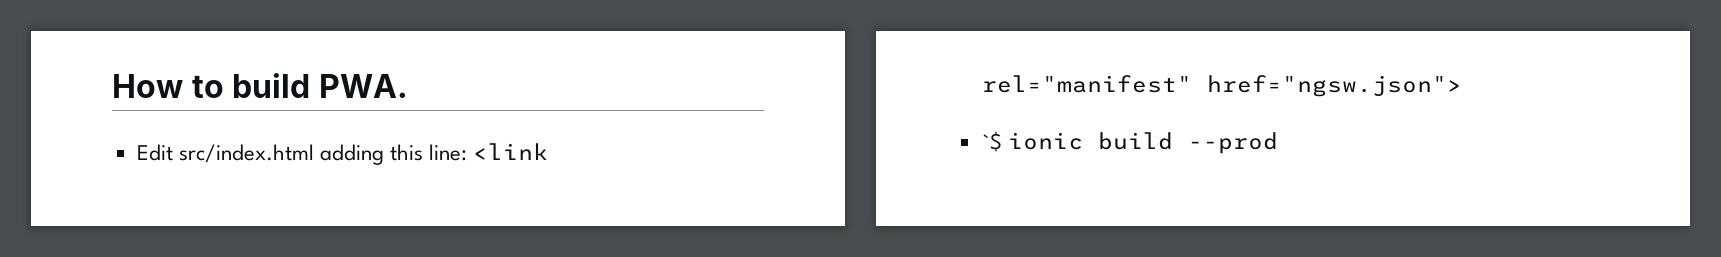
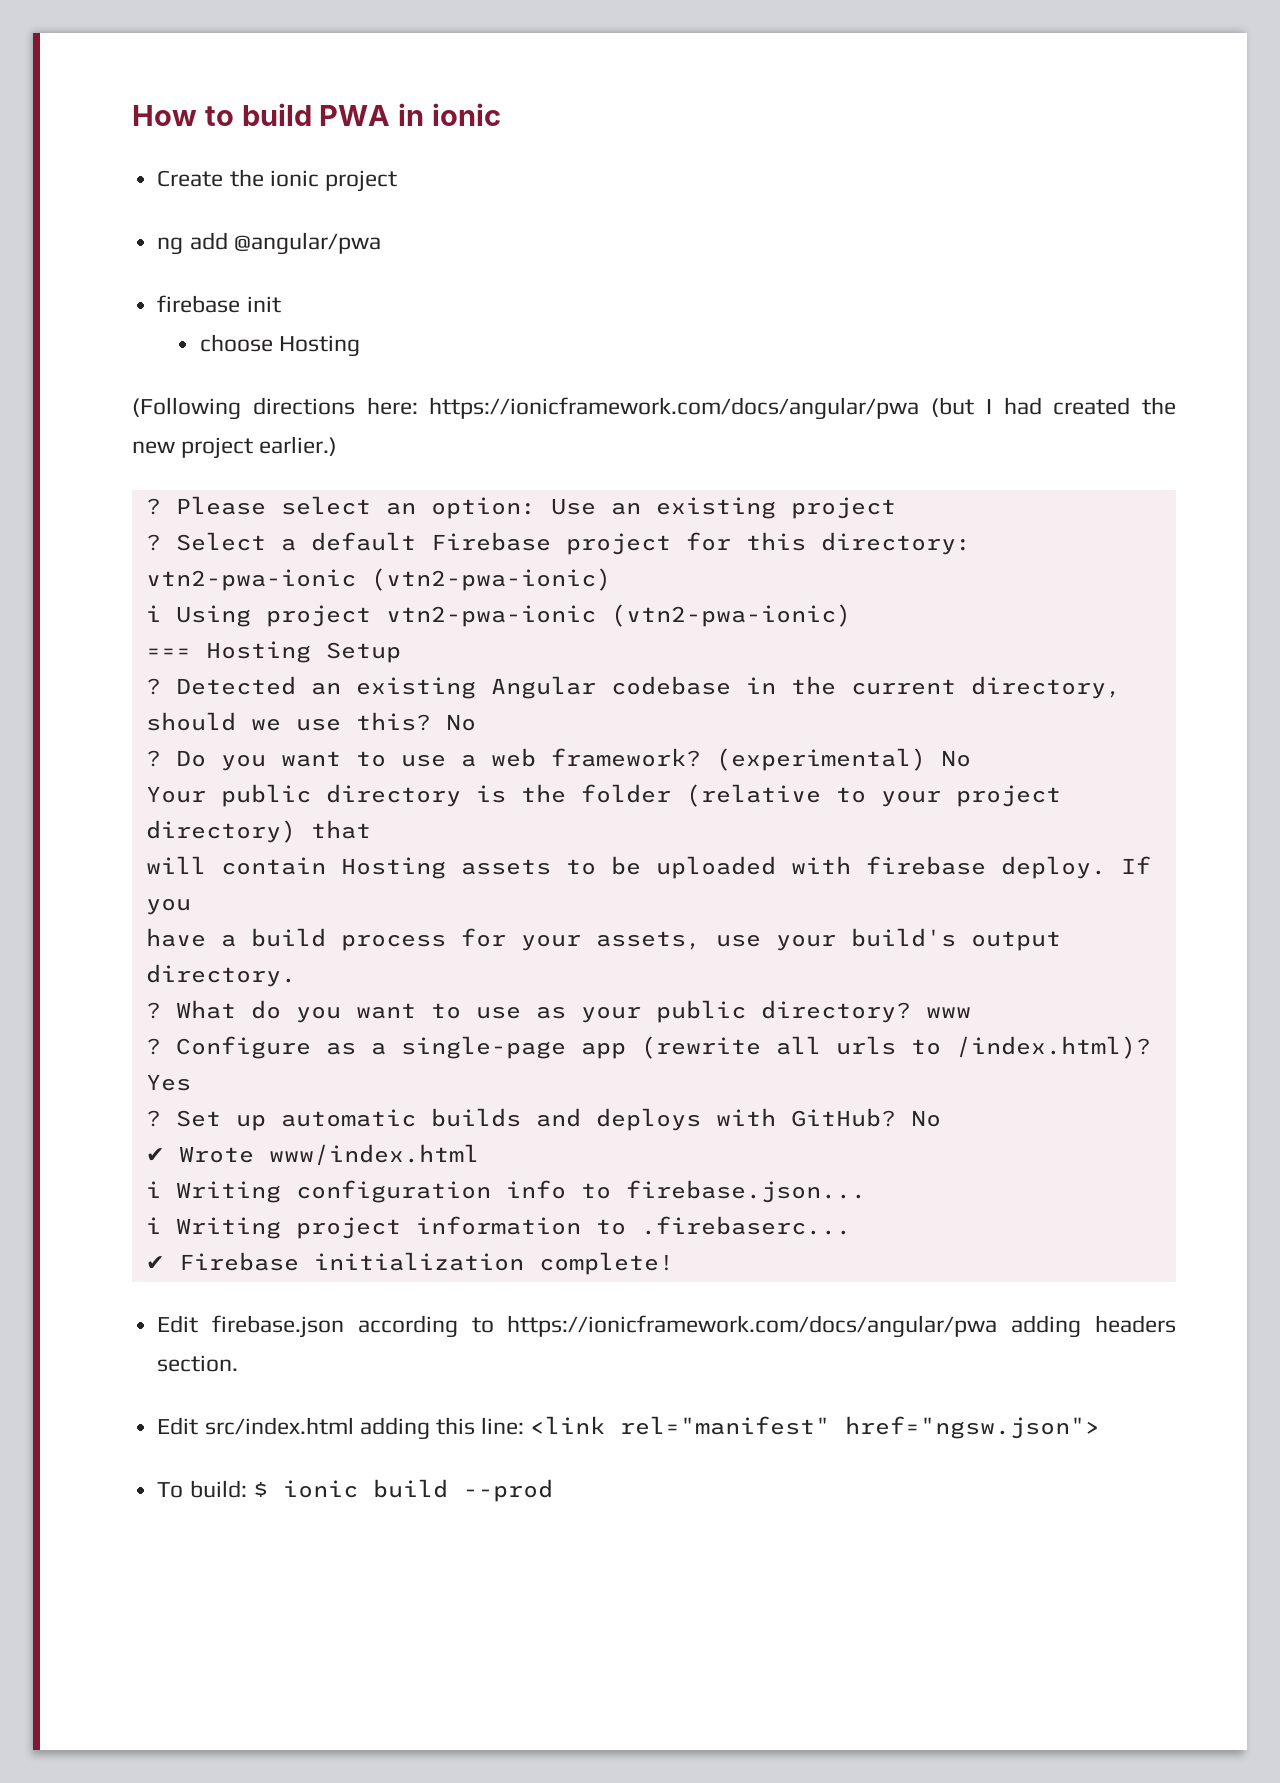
[318,74,408,98] PWA. -> [319,103,502,126] [157,169,397,192] [157,232,381,255] [157,295,281,313] [199,334,361,357] [132,397,1176,420] [132,436,338,459] [145,496,896,519] [145,532,971,555] [145,568,611,591] [145,604,851,627] [145,641,401,663] [145,676,1121,699] [145,712,476,731] [145,748,971,771] [145,784,1061,807] [145,820,371,843] [145,856,1151,879] [145,898,191,915] [145,928,1061,951] [145,964,296,987] [145,1000,971,1023] [145,1036,1151,1059] [145,1074,191,1091] [145,1108,941,1131] [145,1144,479,1166] [145,1180,866,1203] [145,1216,851,1239] [145,1252,674,1275] [157,1315,1176,1338] [157,1355,239,1372] PWA in ionic // Create the ionic project // ng add @angular/pwa // firebase init // choose Hosting // (Following directions here: https://ionicframework.com/docs/angular/pwa (but I had created the new project earlier.) // ? Please select an option: Use an existing project // ? Select a default Firebase project for this directory: vtn2-pwa-ionic (vtn2-pwa-ionic) // i Using project vtn2-pwa-ionic (vtn2-pwa-ionic) // === Hosting Setup // ? Detected an existing Angular codebase in the current directory, should we use this? No // ? Do you want to use a web framework? (experimental) No // Your public directory is the folder (relative to your project directory) that // will contain Hosting assets to be uploaded with firebase deploy. If you // have a build process for your assets, use your build's output directory. // ? What do you want to use as your public directory? www // ? Configure as a single-page app (rewrite all urls to /index.html)? Yes // ? Set up automatic builds and deploys with GitHub? No // ✔ Wrote www/index.html // i Writing configuration info to firebase.json... // i Writing project information to .firebaserc... // ✔ Firebase initialization complete! // Edit firebase.json according to https://ionicframework.com/docs/angular/pwa adding headers section.
[981,131,1002,152] `$ -> [157,1480,268,1498] To build: $

